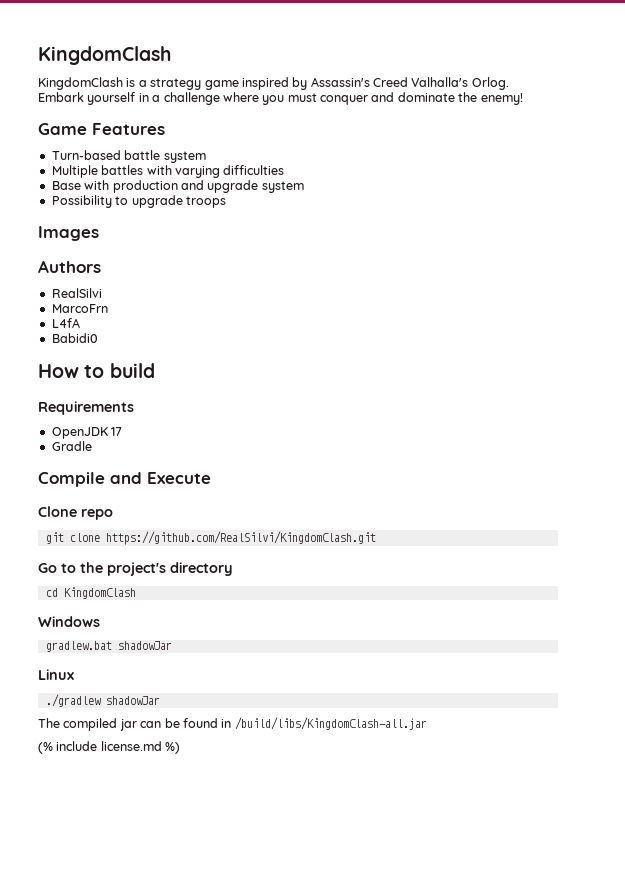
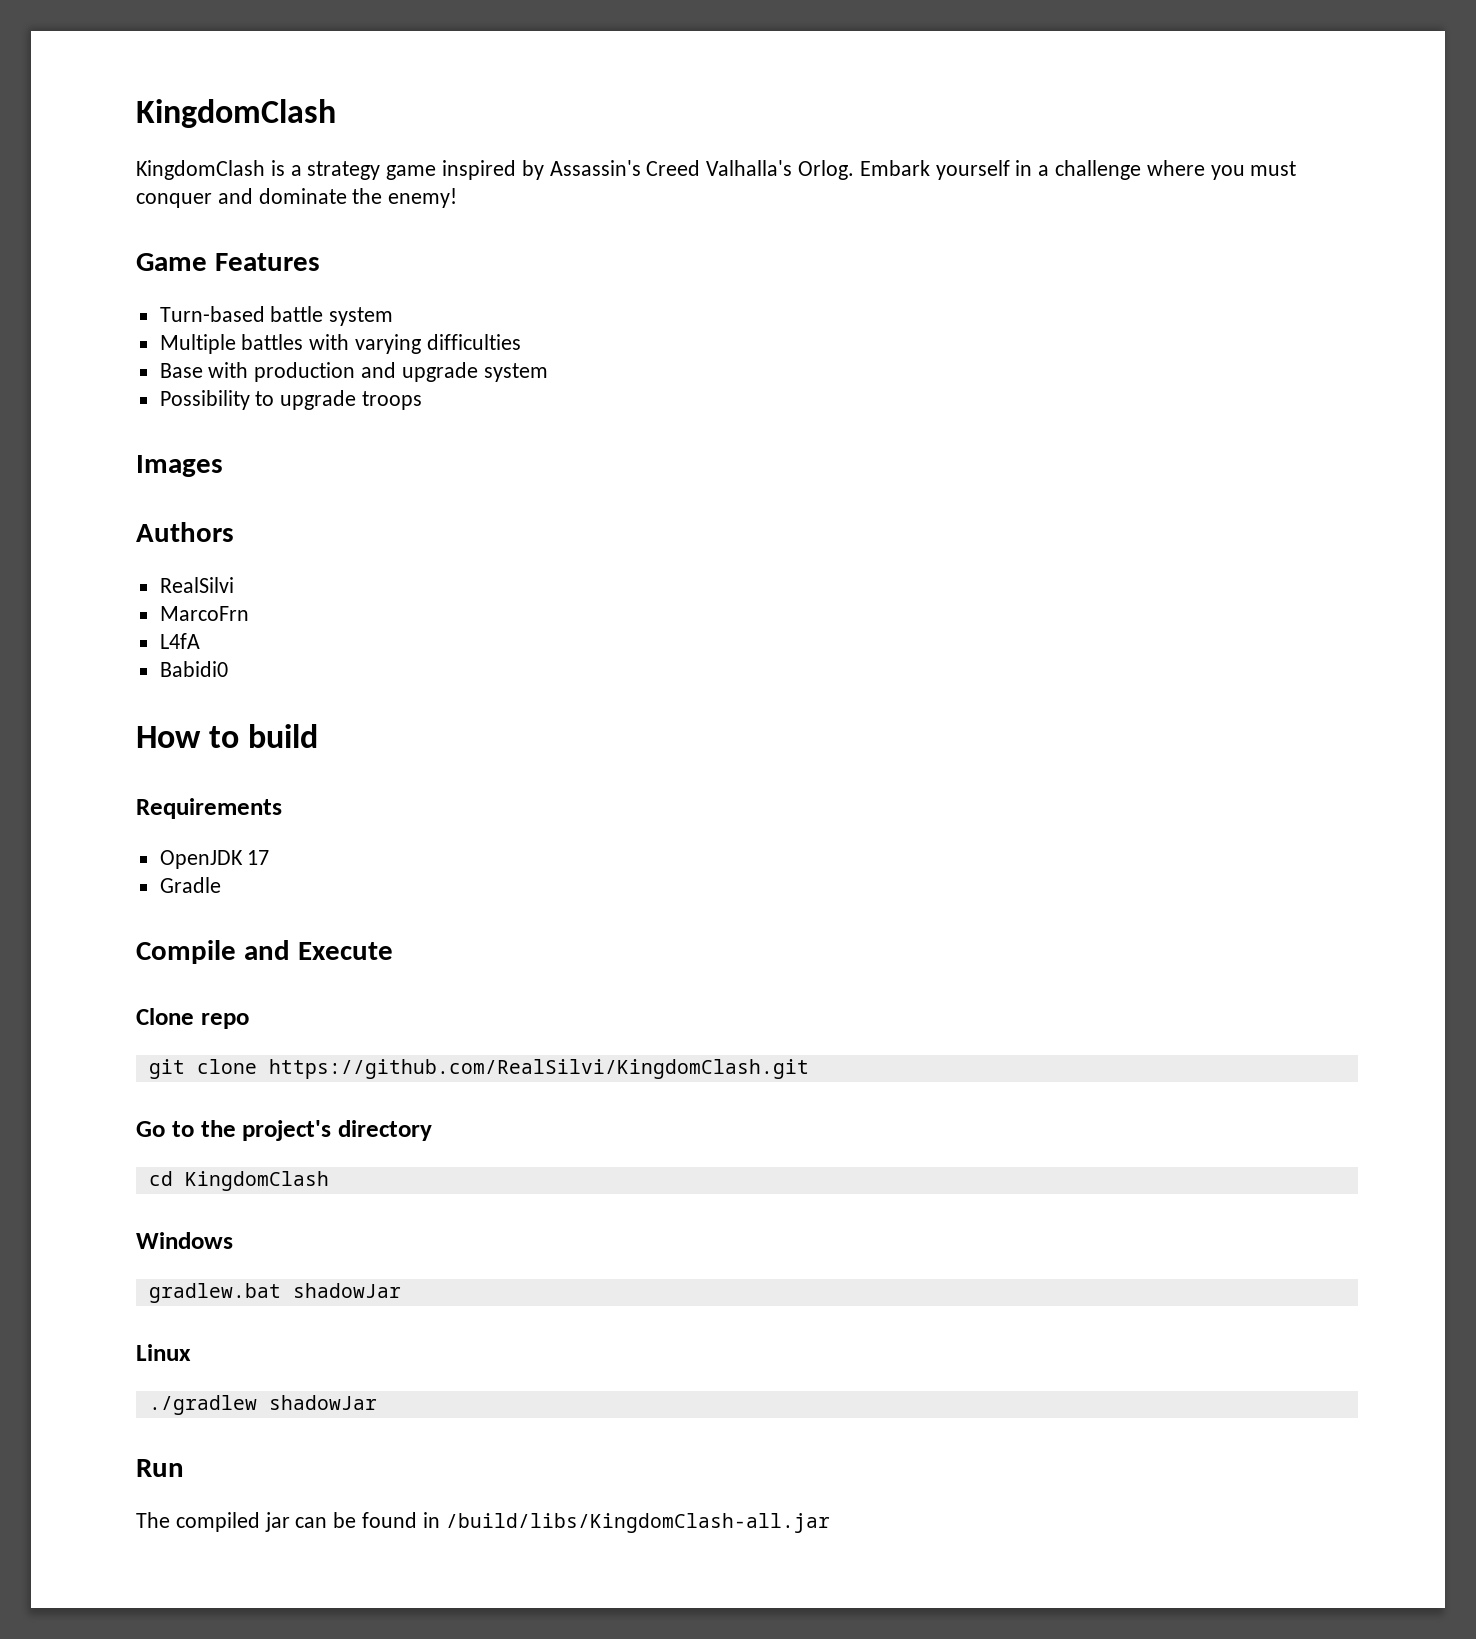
(160, 700) none -> [136,1459,184,1477] // Run
[38,741,181,754] // (% include license.md %) -> (830, 1523) none

